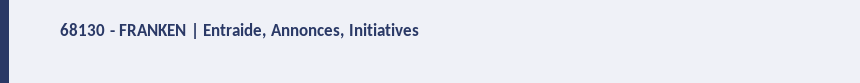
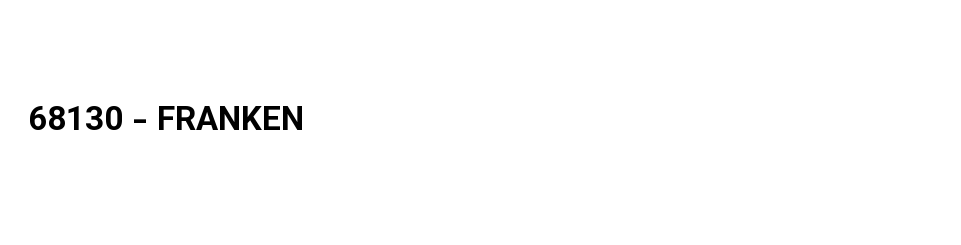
[190,23,419,39] | Entraide, Annonces, Initiatives -> (304, 118) none

